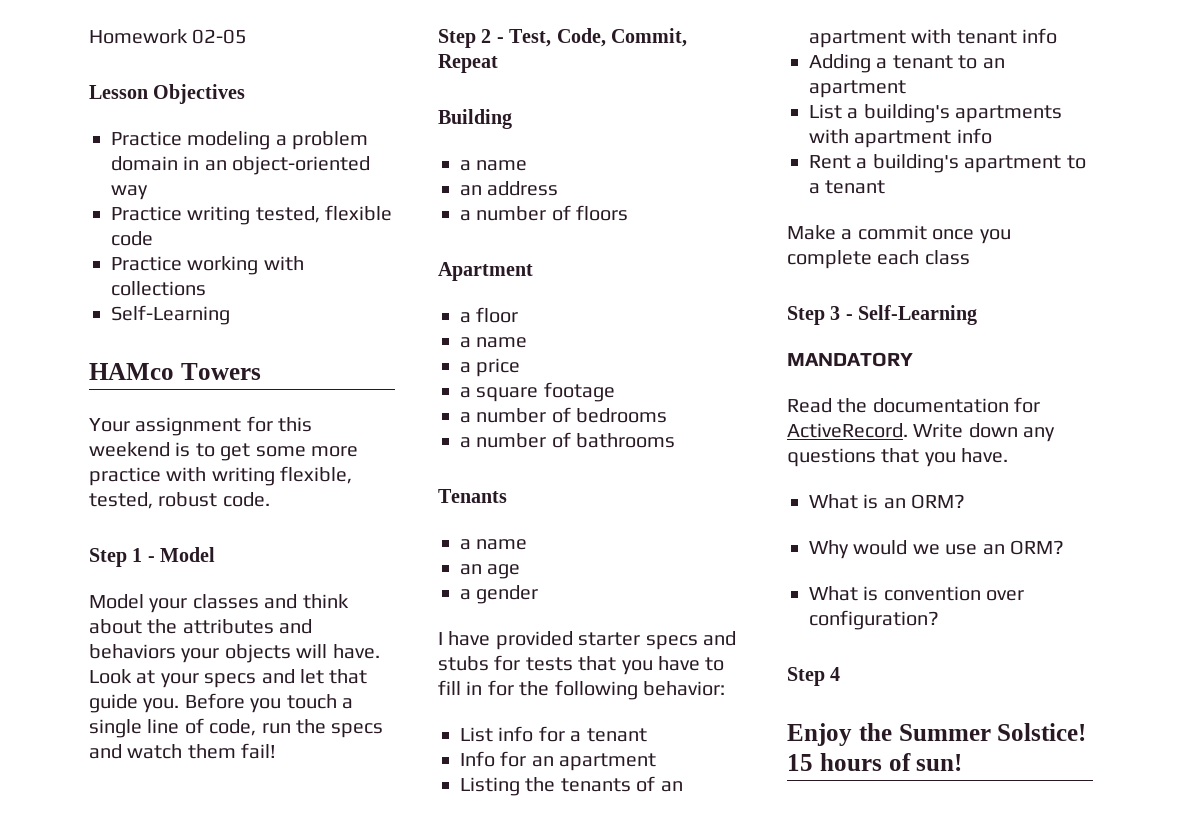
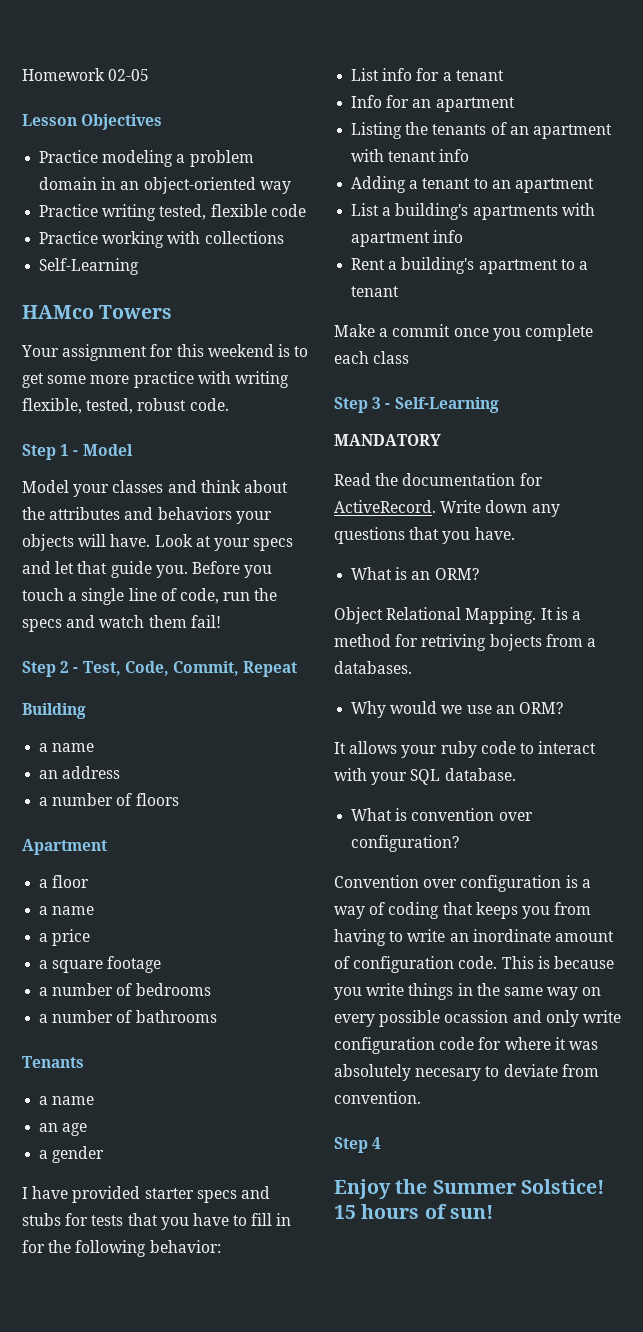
(966, 501) none -> [334,607,581,624] [334,634,596,651] [334,661,412,674] // Object Relational Mapping. It is a method for retriving bojects from a databases.
(1064, 547) none -> [334,741,597,758] [334,768,516,785] // It allows your ruby code to interact with your SQL database.
(939, 620) none -> [334,875,591,892] [334,902,592,919] [334,929,614,946] [334,956,614,973] [334,983,602,1000] [334,1010,621,1027] [334,1037,598,1054] [334,1064,599,1081] [334,1091,421,1104] // Convention over configuration is a way of coding that keeps you from having to write an inordinate amount of configuration code. This is because you write things in the same way on every possible ocassion and only write configuration code for where it was absolutely necesary to deviate from convention.

